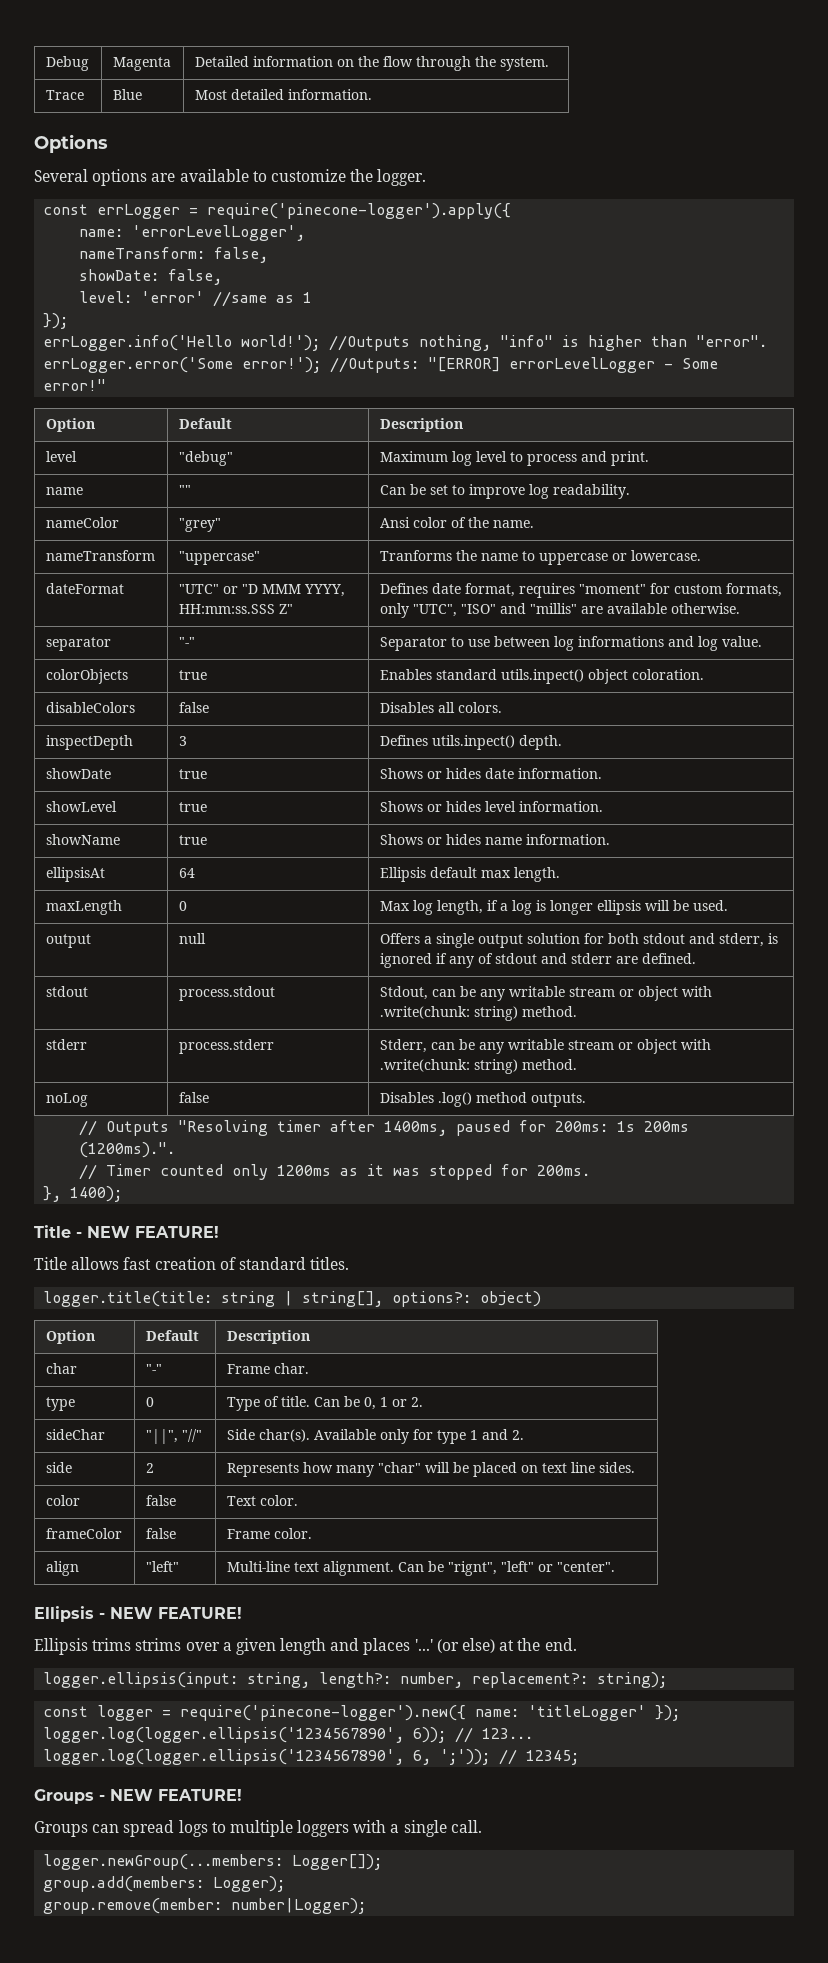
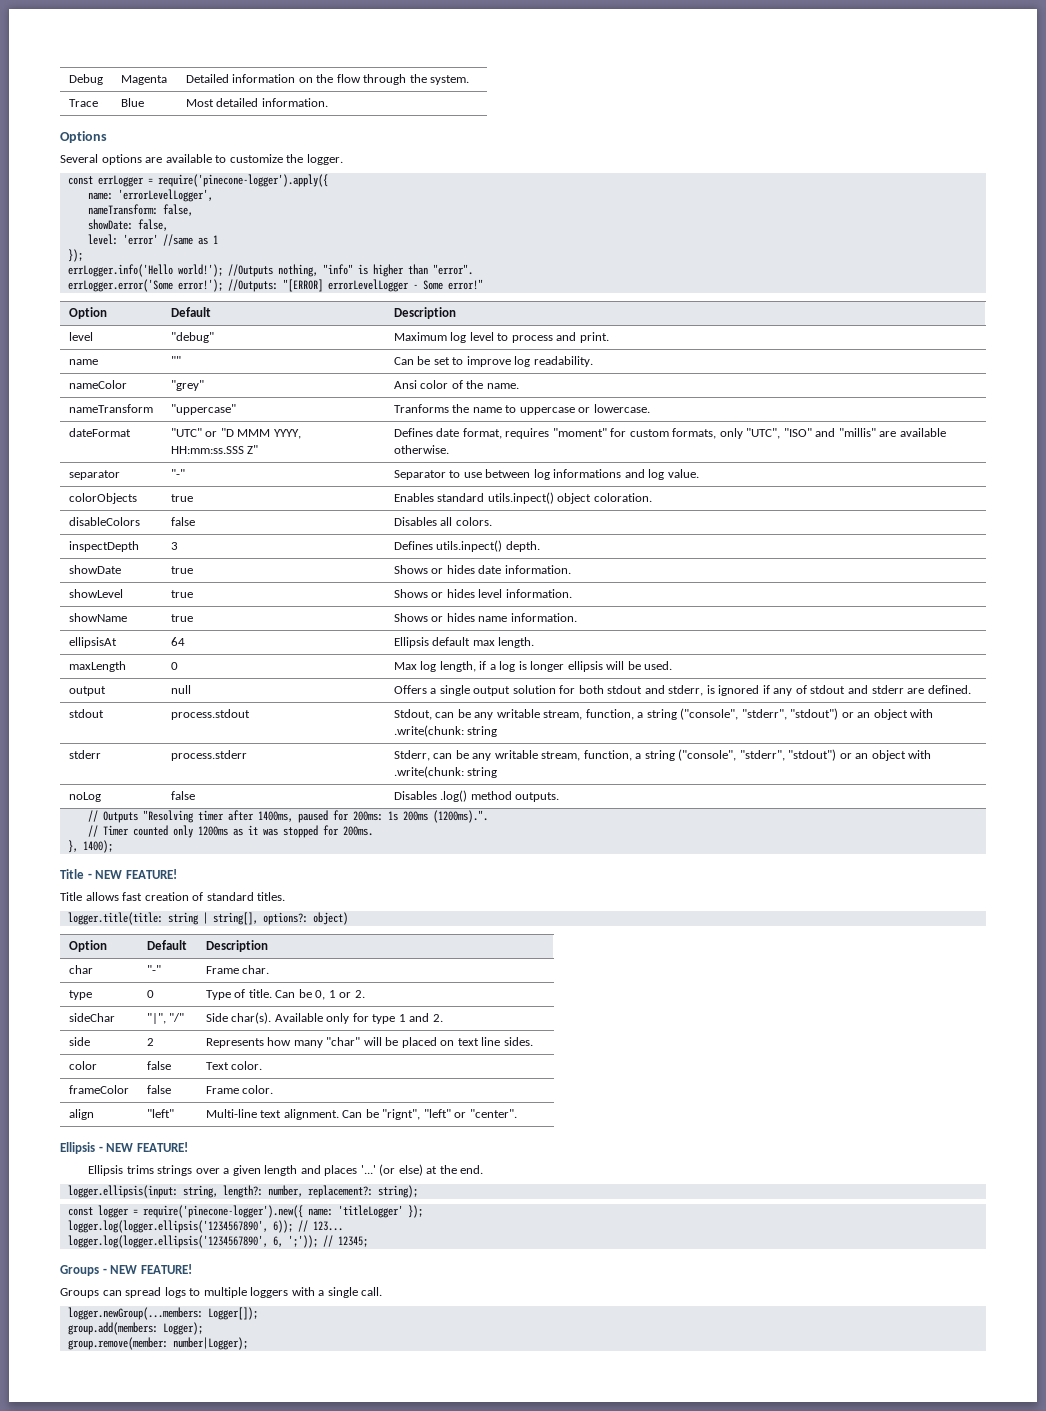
[568,986,712,1001] [379,1006,577,1021] stream or object with .write(chunk: string) method. -> [543,708,934,720] [393,725,498,737] stream, function, a string ("console", "stderr", "stdout") or an object with .write(chunk: string
[567,1039,711,1054] [379,1059,577,1074] stream or object with .write(chunk: string) method. -> [541,749,932,761] [393,766,498,778] stream, function, a string ("console", "stderr", "stdout") or an object with .write(chunk: string
[145,1429,202,1444] "||", "//" -> [146,1013,185,1024] "|", "/"
[135,1638,182,1651] strims -> [157,1165,193,1176] strings

